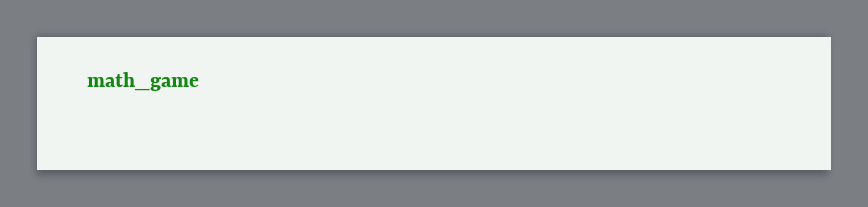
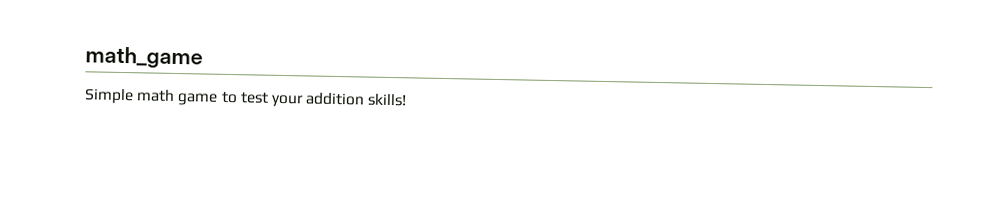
(199, 81) none -> [84,88,408,108] // Simple math game to test your addition skills!

